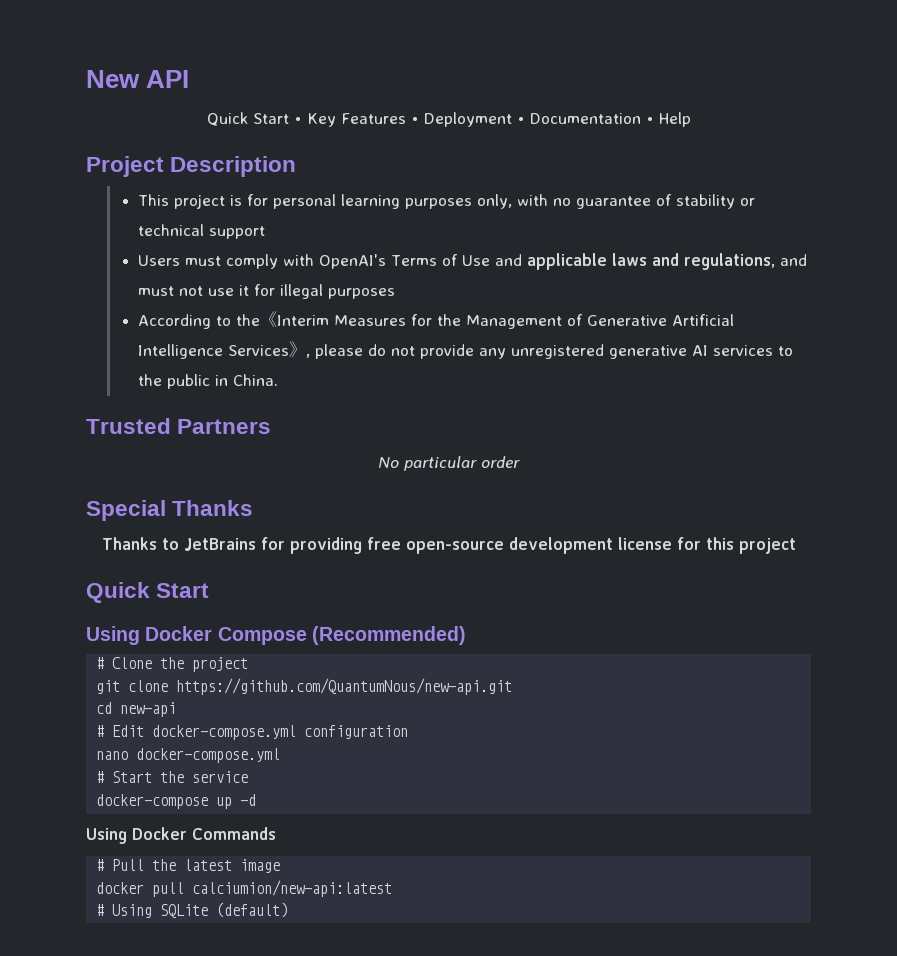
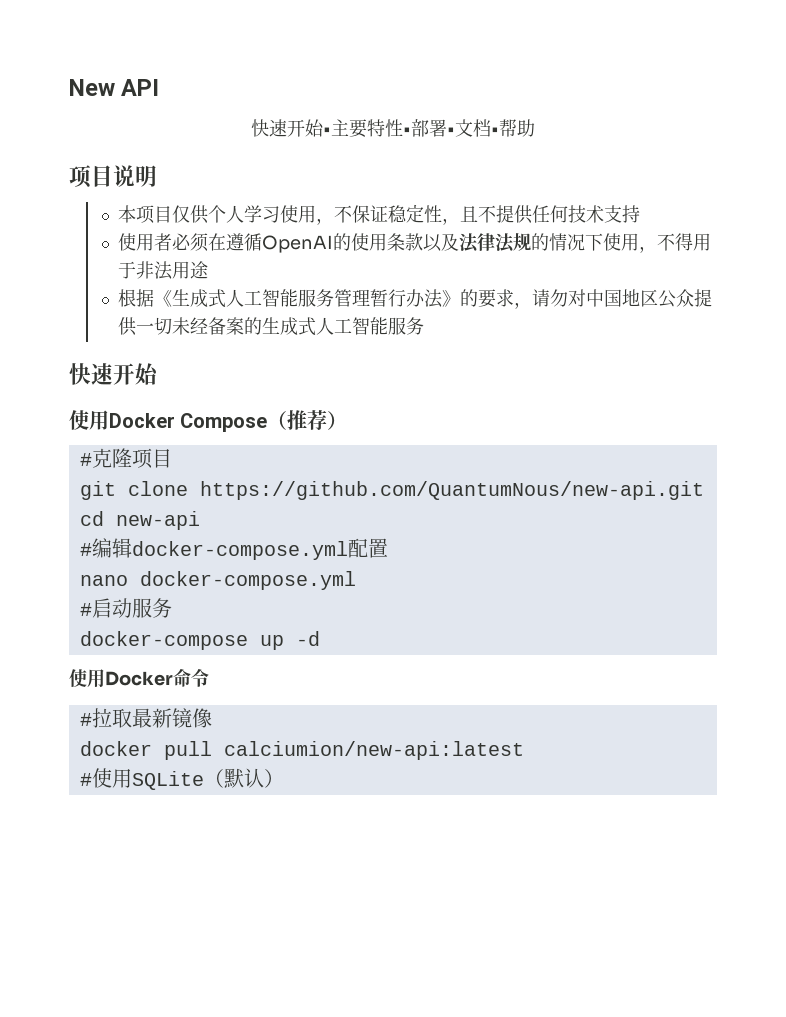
[206,112,691,127] [86,156,297,177] [138,194,756,209] [138,224,266,239] [138,253,808,270] [138,284,396,299] [138,311,735,329] [138,341,794,359] [138,374,279,389] [86,418,272,434] [378,456,520,471] [86,500,254,521] [101,537,796,554] [86,582,210,603] [86,626,466,645] [96,657,249,672] Quick Start • Key Features • Deployment • Documentation • Help // Project Description // This project is for personal learning purposes only, with no guarantee of stability or technical support // Users must comply with OpenAI's Terms of Use and applicable laws and regulations, and must not use it for illegal purposes // According to the《Interim Measures for the Management of Generative Artificial Intelligence Services》, please do not provide any unregistered generative AI services to the public in China. // Trusted Partners // No particular order // Special Thanks // Thanks to JetBrains for providing free open-source development license for this project // Quick Start // Using Docker Compose (Recommended) // # Clone the project -> [251,119,535,138] [69,165,157,188] [118,204,641,225] [118,233,712,253] [118,261,209,280] [118,289,713,309] [118,317,425,336] [69,363,159,385] [69,410,348,432] [79,448,172,469] 快速开始•主要特性•部署•文档•帮助 // 项目说明 // 本项目仅供个人学习使用，不保证稳定性，且不提供任何技术支持 // 使用者必须在遵循OpenAI的使用条款以及法律法规的情况下使用，不得用于非法用途 // 根据《生成式人工智能服务管理暂行办法》的要求，请勿对中国地区公众提供一切未经备案的生成式人工智能服务 // 快速开始 // 使用Docker Compose（推荐） // #克隆项目
[112,725,409,740] Edit docker-compose.yml configuration -> [91,538,388,560] 编辑docker-compose.yml配置
[112,771,249,783] Start the service -> [91,598,172,618] 启动服务
[86,827,276,844] [96,859,281,873] Using Docker Commands // # Pull the latest image -> [69,668,209,688] [79,708,212,728] 使用Docker命令 // #拉取最新镜像
[112,902,289,918] Using SQLite (default) -> [91,768,284,790] 使用SQLite（默认）

